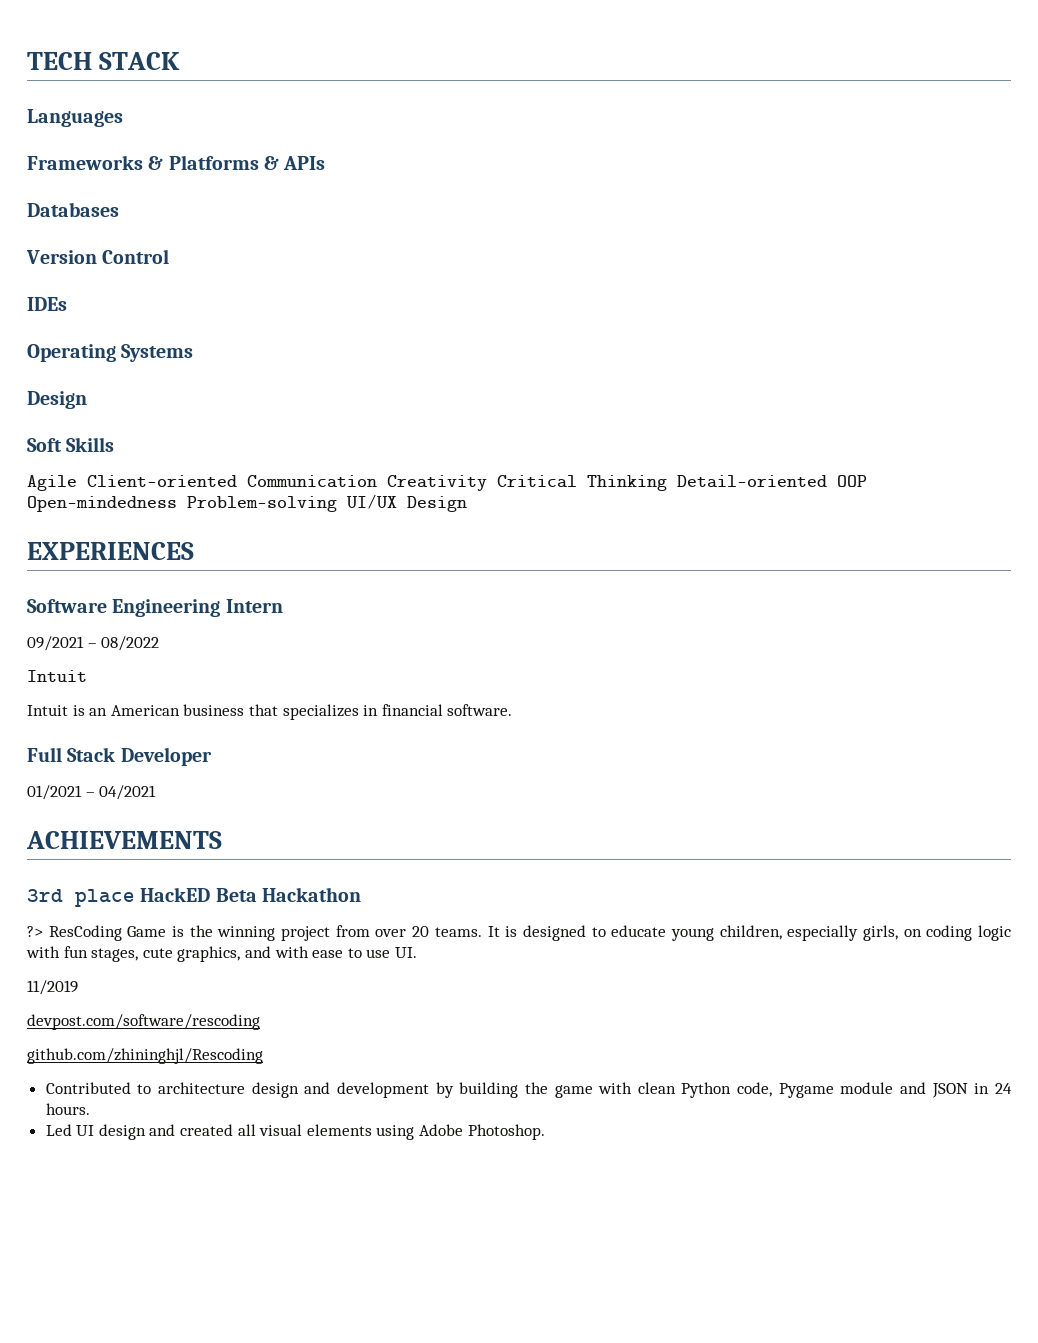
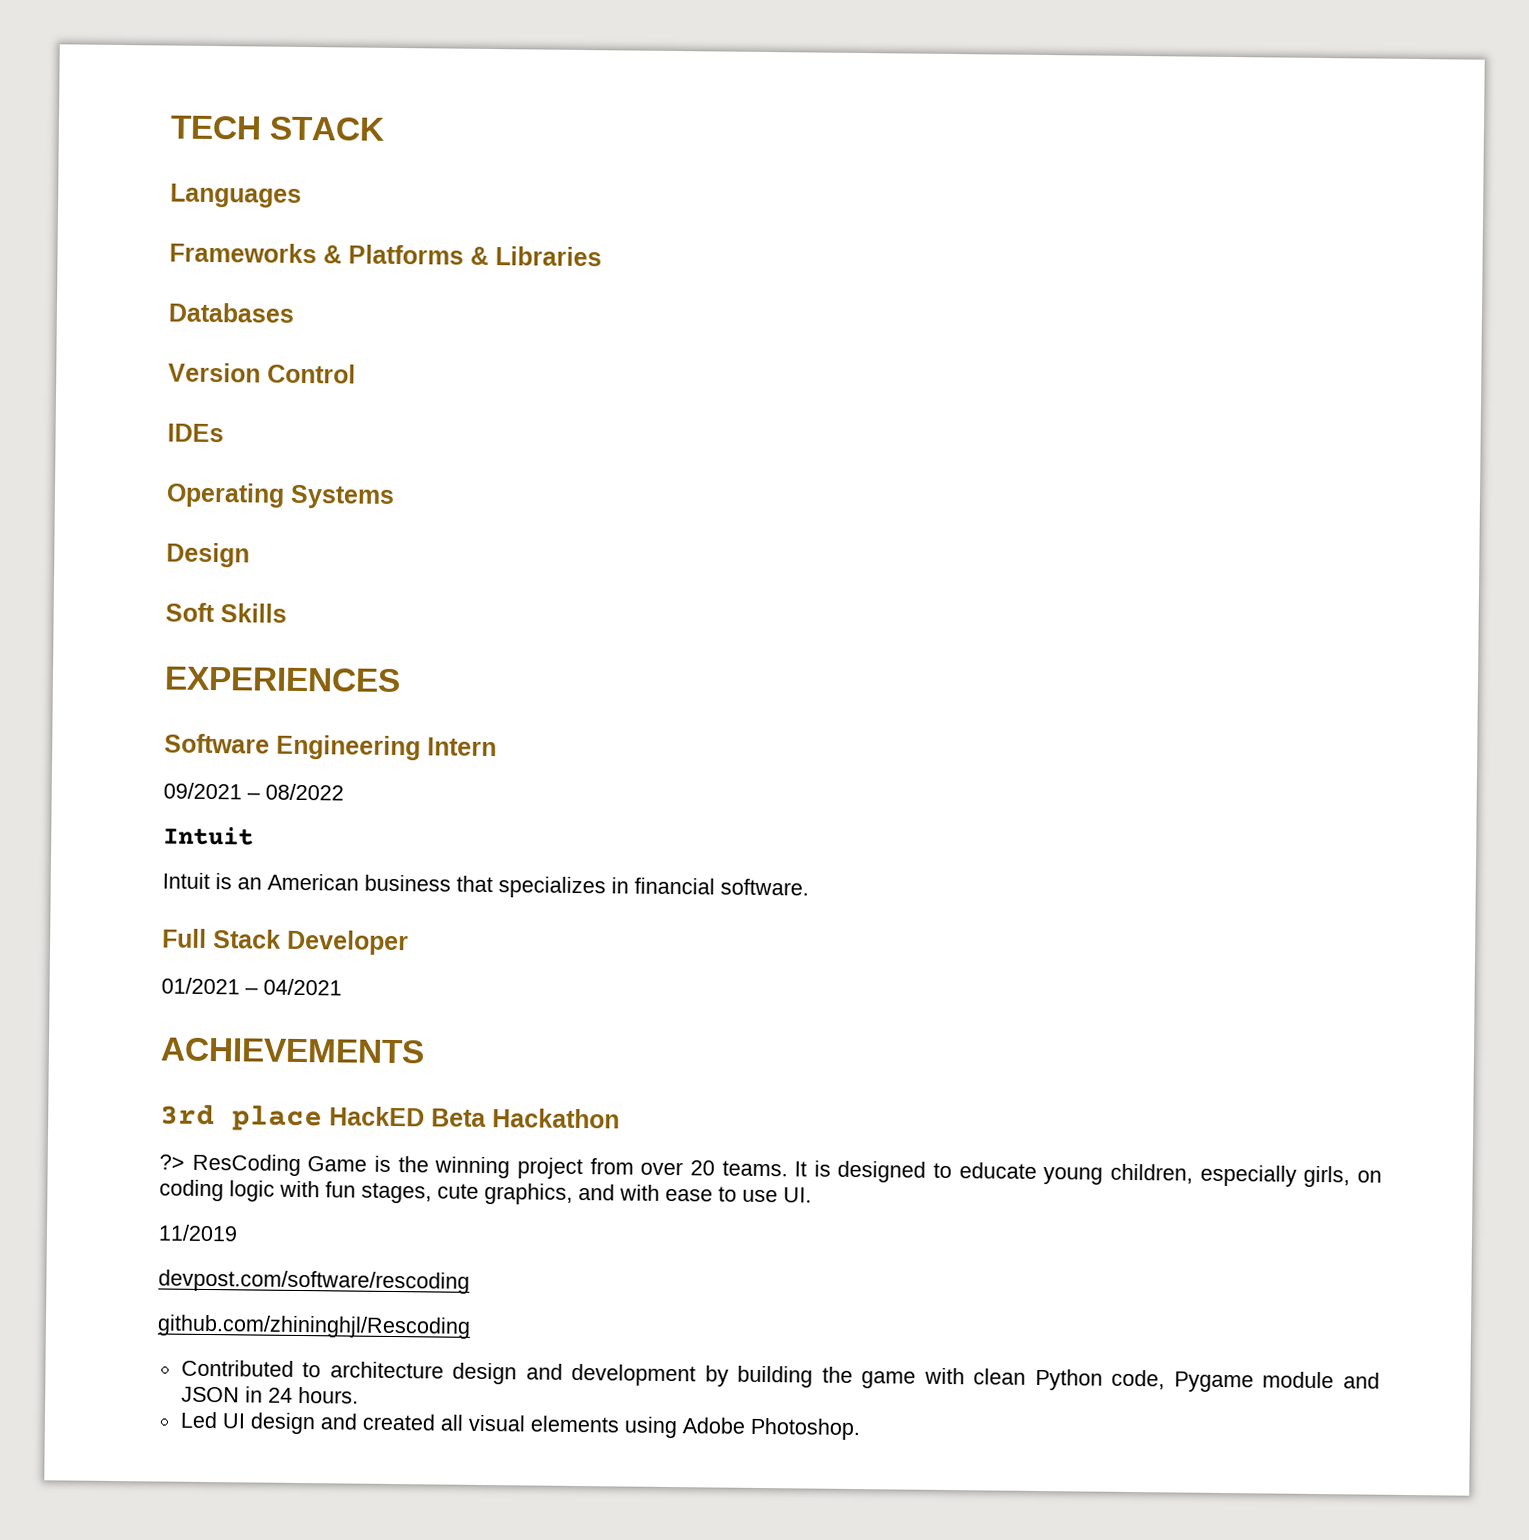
[283,156,326,170] APIs -> [495,246,602,267] Libraries
[27,475,867,491] [27,494,467,512] // Agile Client-oriented Communication Creativity Critical Thinking Detail-oriented OOP Open-mindedness Problem-solving UI/UX Design -> (287, 613) none

